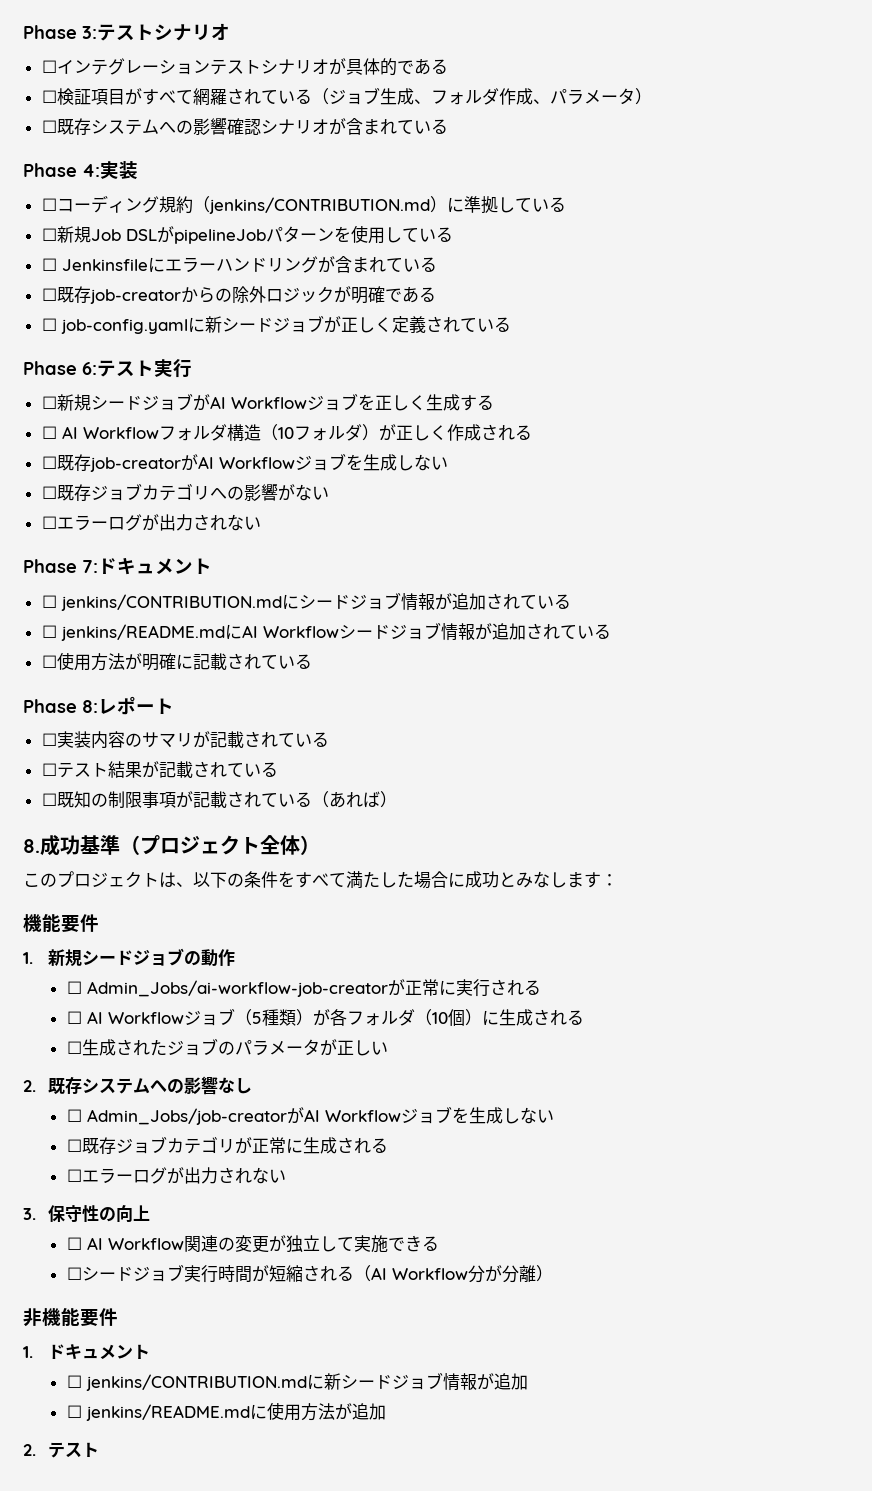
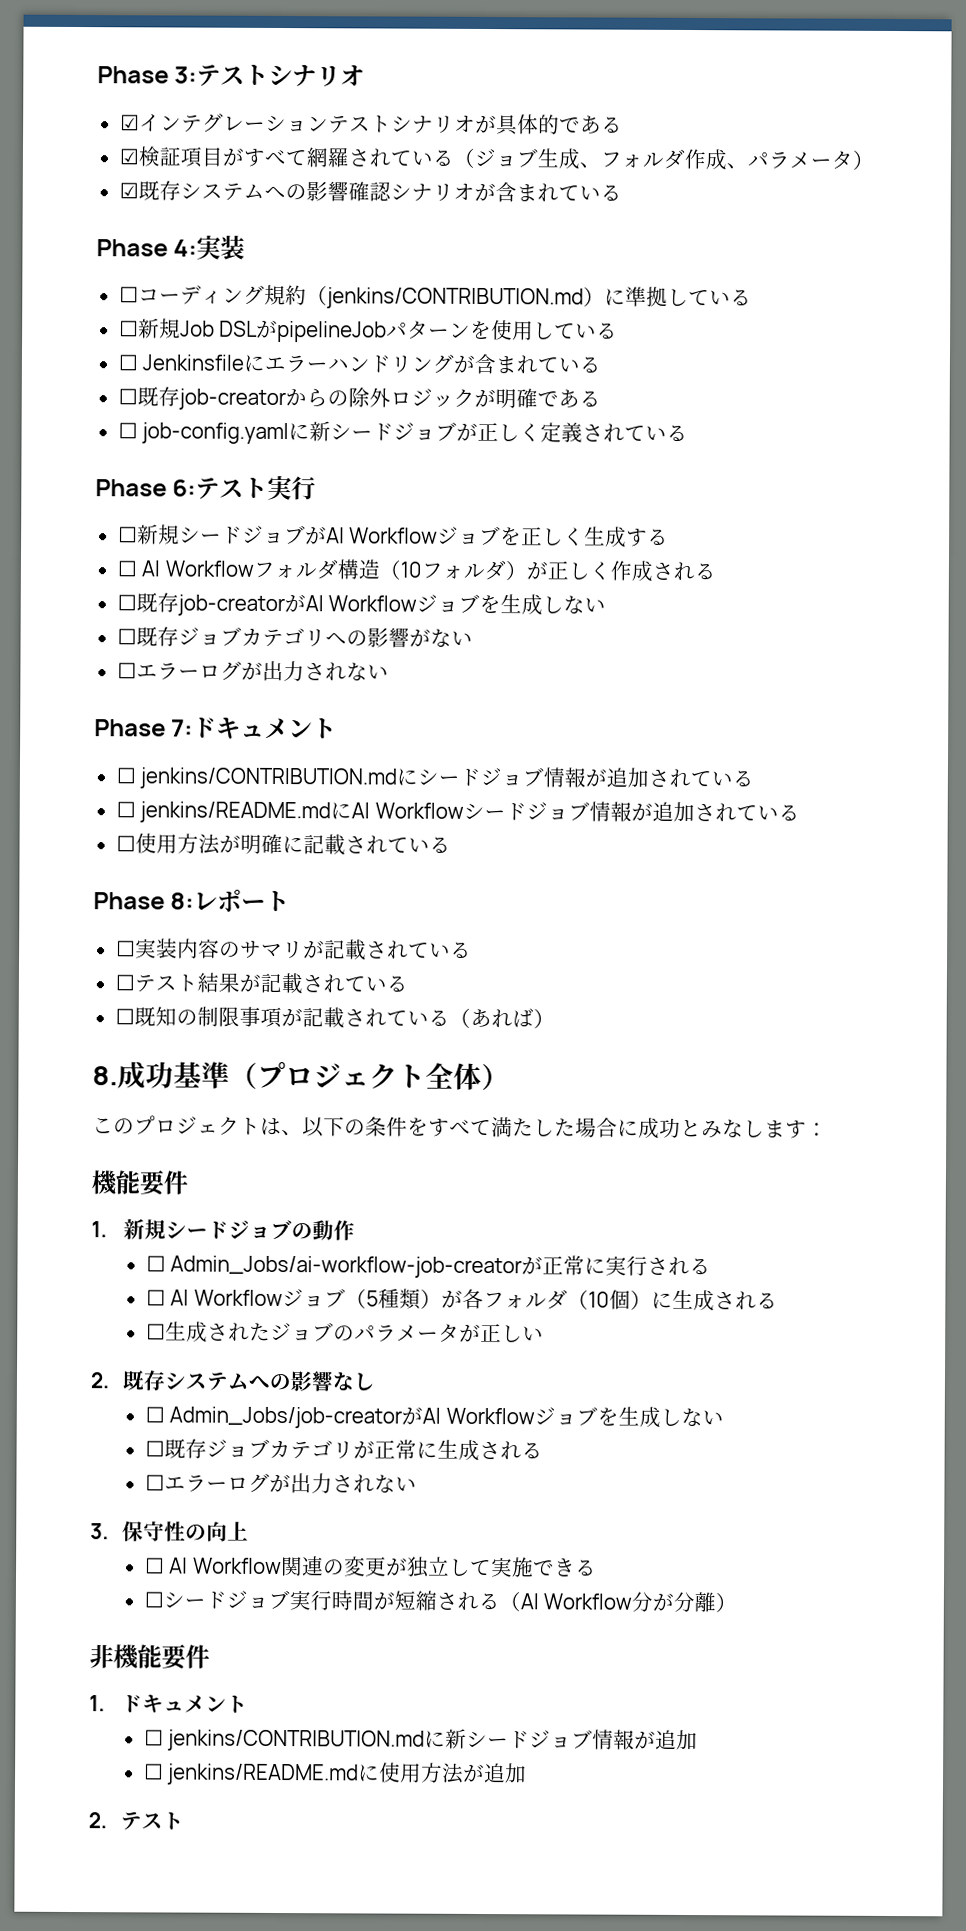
[41,60,57,73] ☐ -> [119,114,140,131] ☑
[41,90,57,103] ☐ -> [118,148,139,165] ☑
[41,120,57,133] ☐ -> [118,182,139,199] ☑

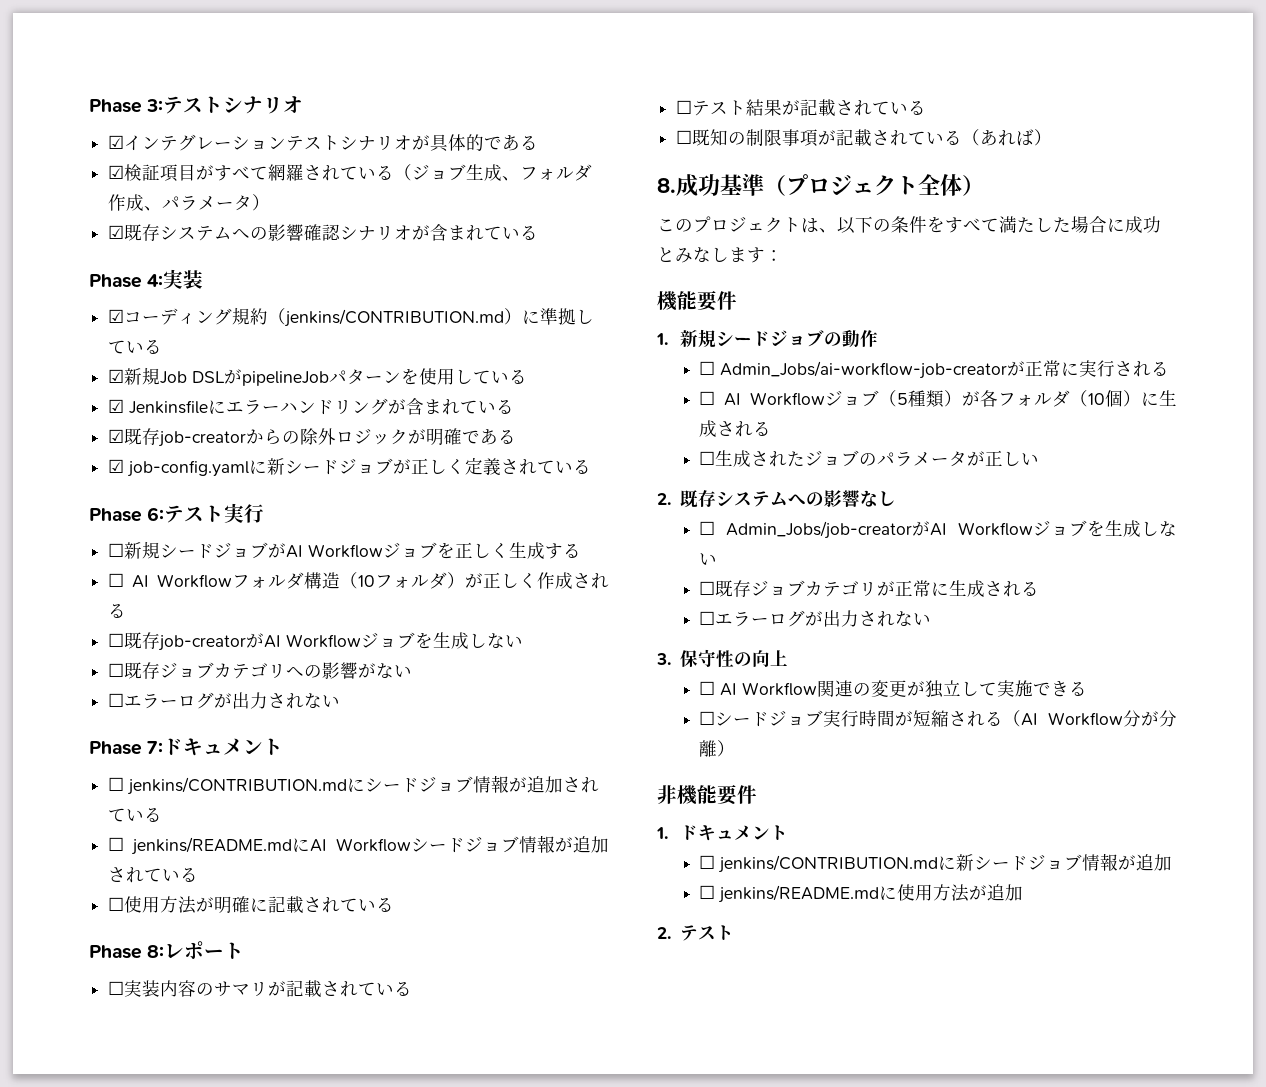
[118,286,139,303] ☐ -> [108,309,125,323] ☑
[118,320,139,337] ☐ -> [108,369,125,383] ☑
[117,354,138,371] ☐ -> [108,399,125,413] ☑
[117,388,138,405] ☐ -> [108,429,125,443] ☑
[117,422,138,439] ☐ -> [108,459,125,473] ☑

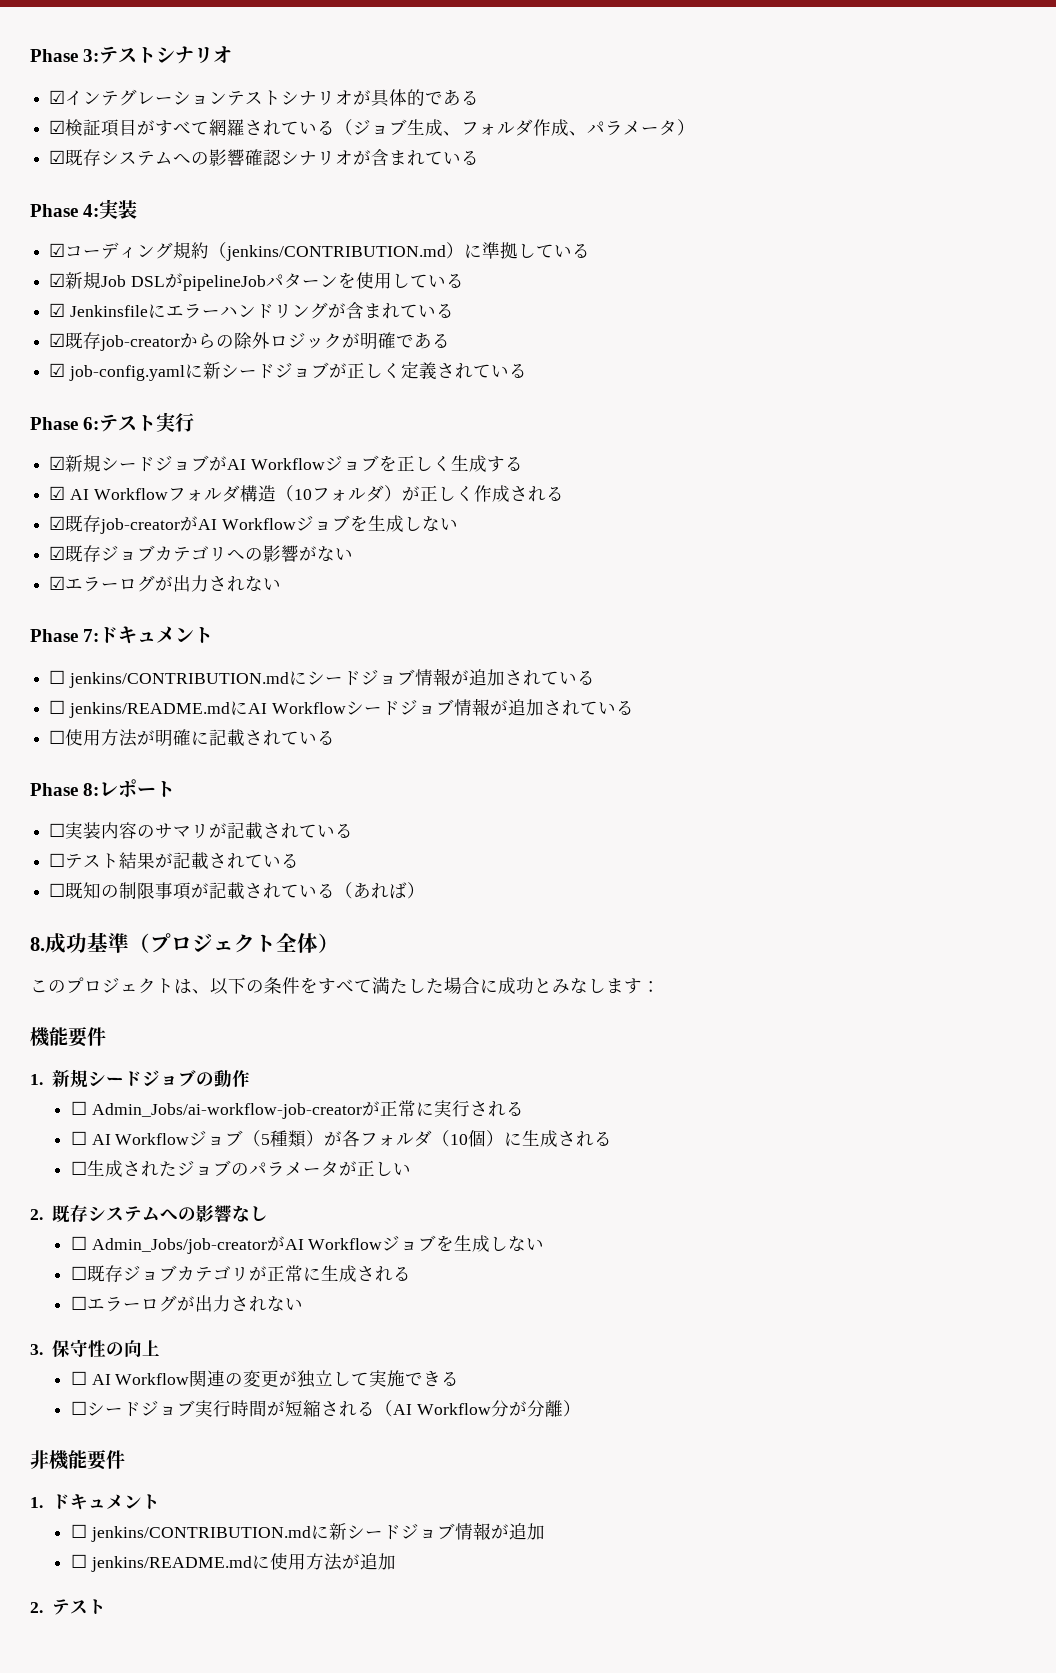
[108,543,125,557] ☐ -> [49,456,66,470] ☑
[108,573,125,587] ☐ -> [49,486,66,500] ☑
[108,633,125,647] ☐ -> [49,516,66,530] ☑
[108,663,125,677] ☐ -> [49,546,66,560] ☑
[108,693,125,707] ☐ -> [49,576,66,590] ☑

